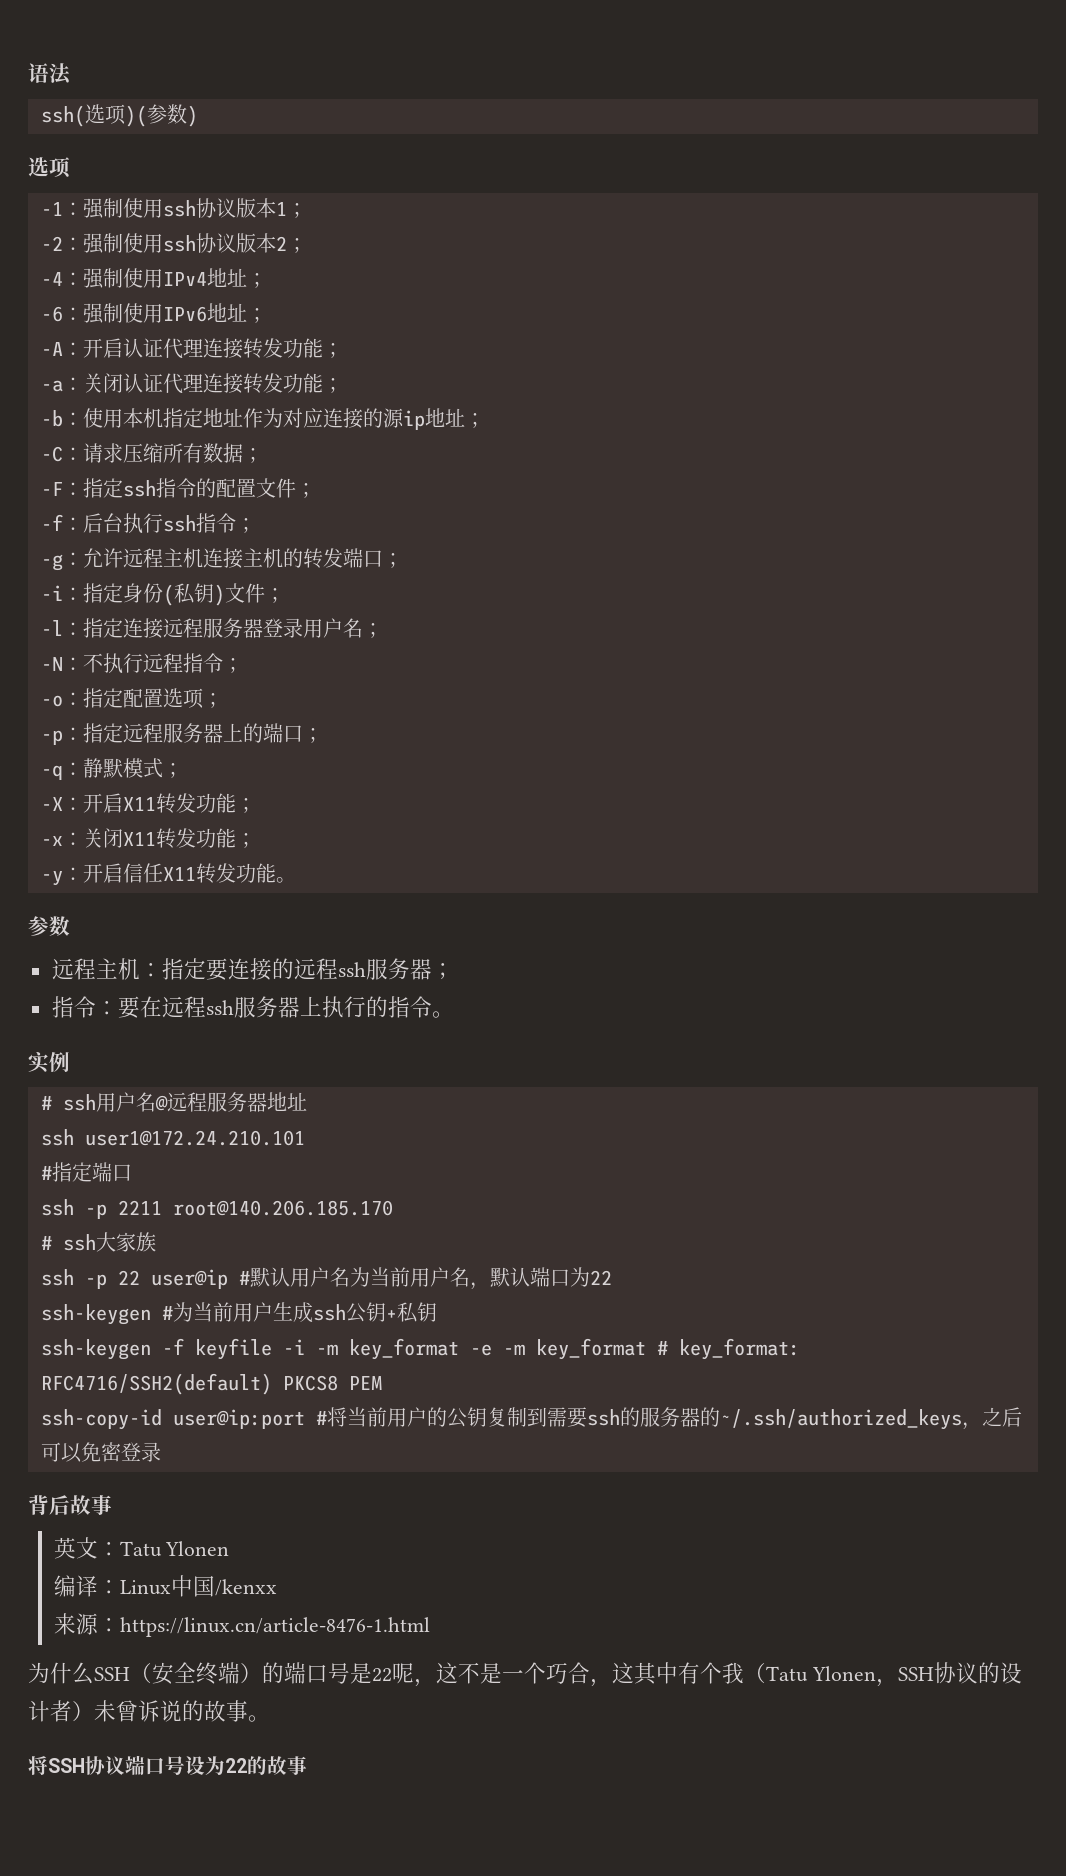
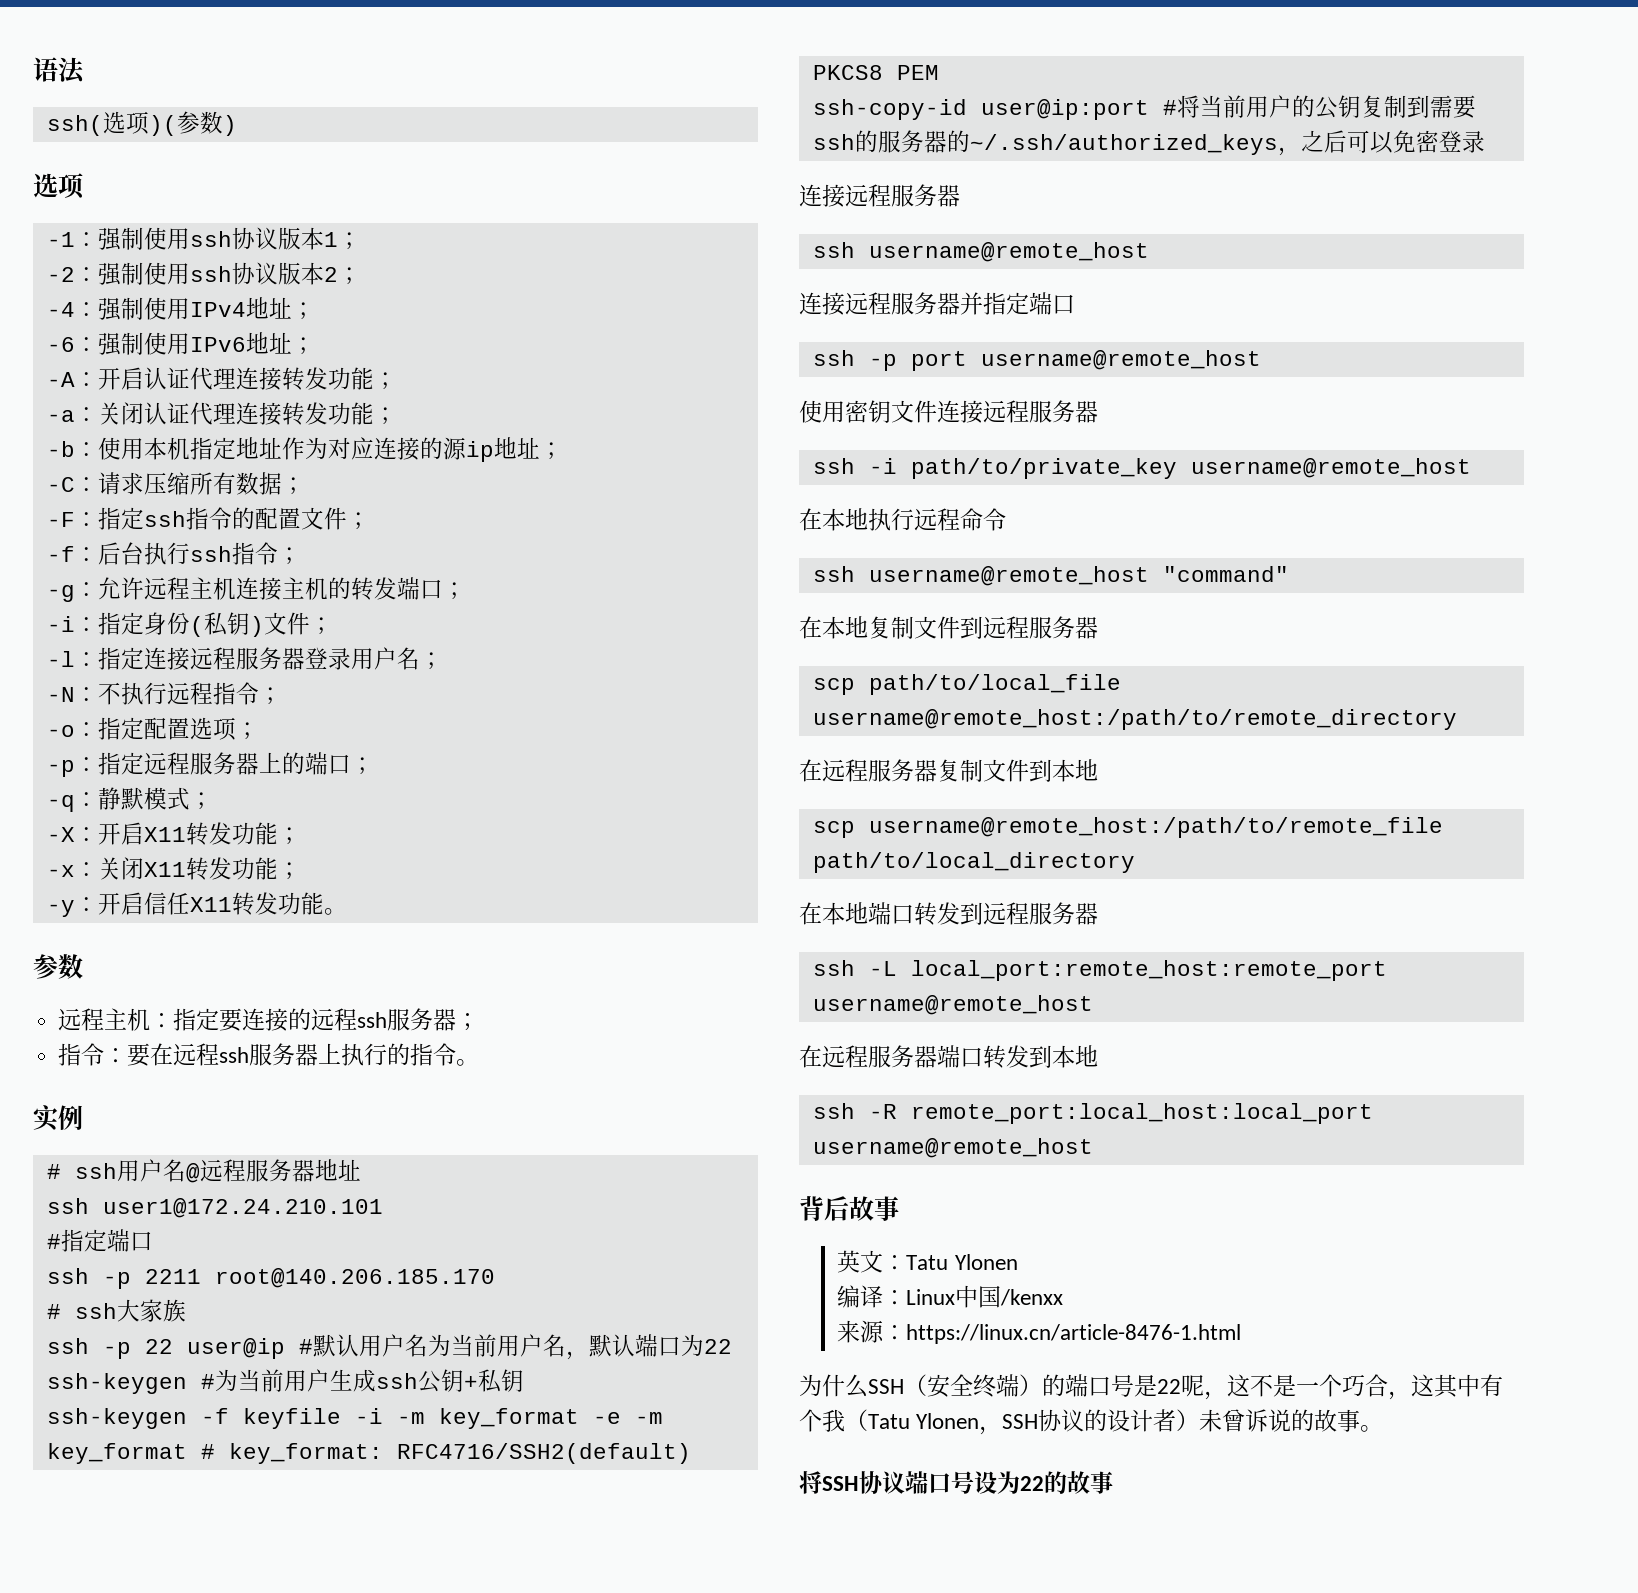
(161, 1452) none -> [799,184,960,207] [812,242,1149,262] [799,292,1075,315] [812,350,1261,371] [799,400,1098,423] [812,458,1471,479] [799,508,1006,531] [812,566,1289,586] [799,616,1098,639] [812,674,1121,695] [812,709,1457,730] [799,759,1098,782] [812,817,1443,838] [812,852,1135,873] [799,902,1098,926] [812,960,1387,981] [812,995,1093,1015] [799,1045,1098,1069] [812,1103,1373,1124] [812,1138,1093,1158] // 连接远程服务器 // ssh username@remote_host // 连接远程服务器并指定端口 // ssh -p port username@remote_host // 使用密钥文件连接远程服务器 // ssh -i path/to/private_key username@remote_host // 在本地执行远程命令 // ssh username@remote_host "command" // 在本地复制文件到远程服务器 // scp path/to/local_file username@remote_host:/path/to/remote_directory // 在远程服务器复制文件到本地 // scp username@remote_host:/path/to/remote_file path/to/local_directory // 在本地端口转发到远程服务器 // ssh -L local_port:remote_host:remote_port username@remote_host // 在远程服务器端口转发到本地 // ssh -R remote_port:local_host:local_port username@remote_host

